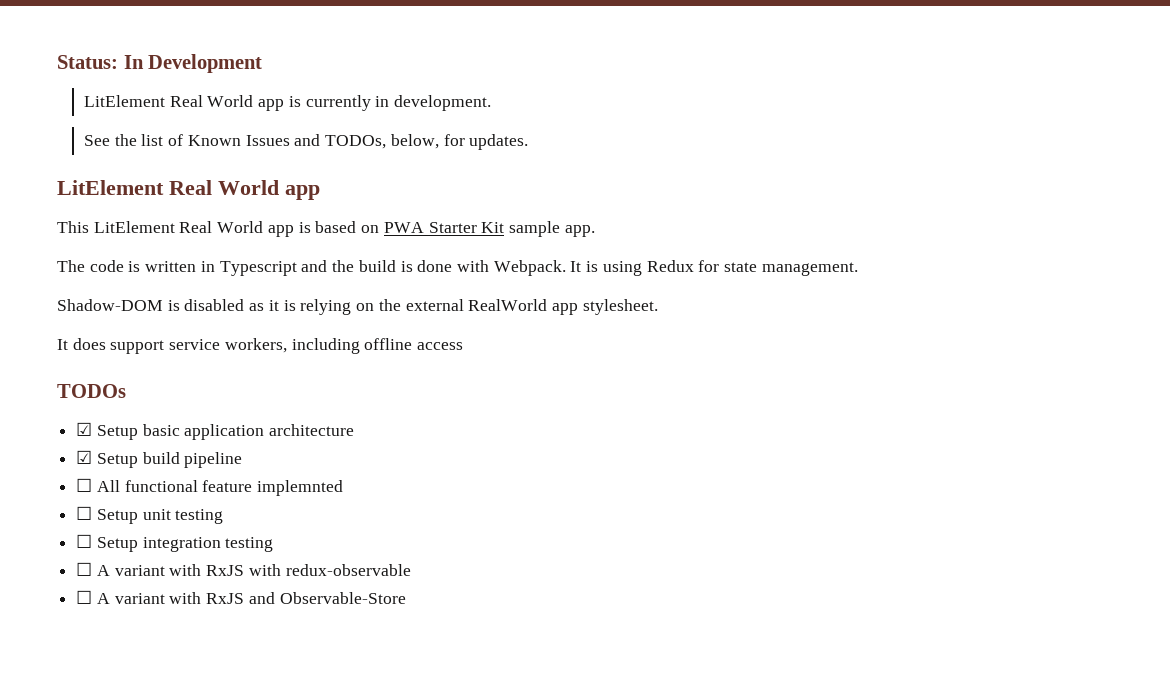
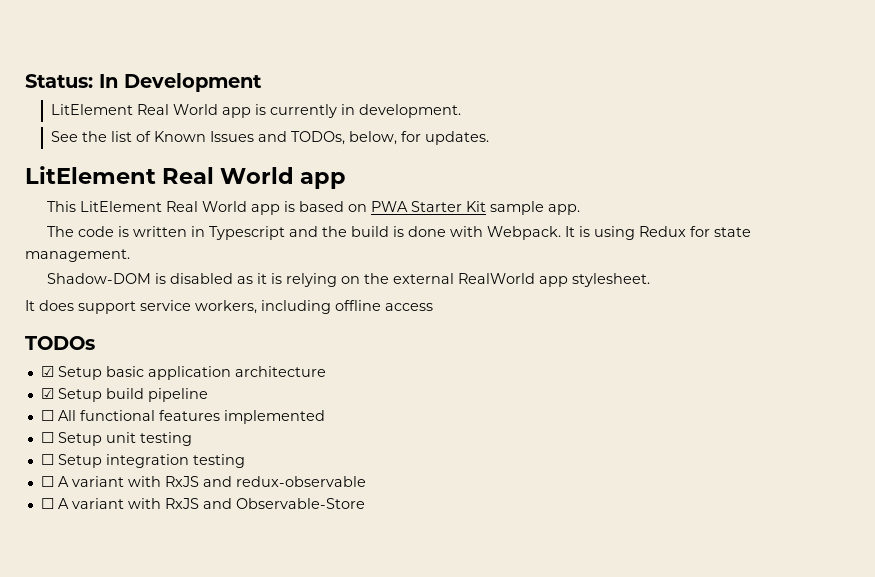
[202,480,344,496] feature implemnted -> [158,410,325,424] features implemented
[248,564,281,576] with -> [202,476,232,487] and

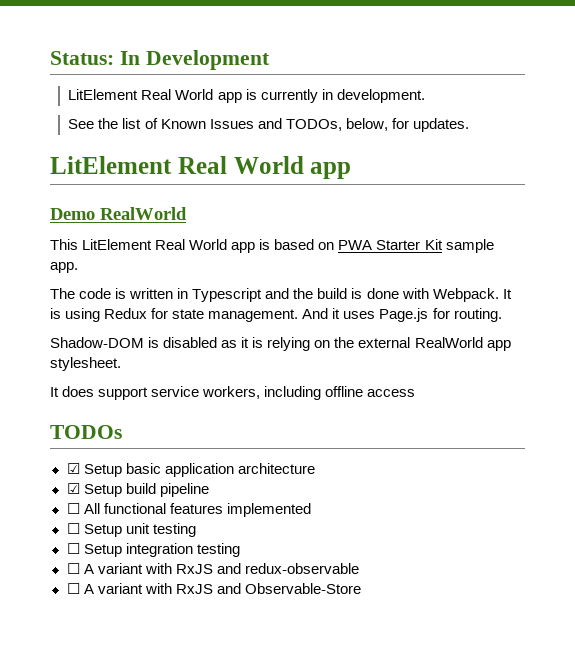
(347, 180) none -> [50,207,187,220] // Demo RealWorld
(130, 255) none -> [302,308,502,322] And it uses Page.js for routing.

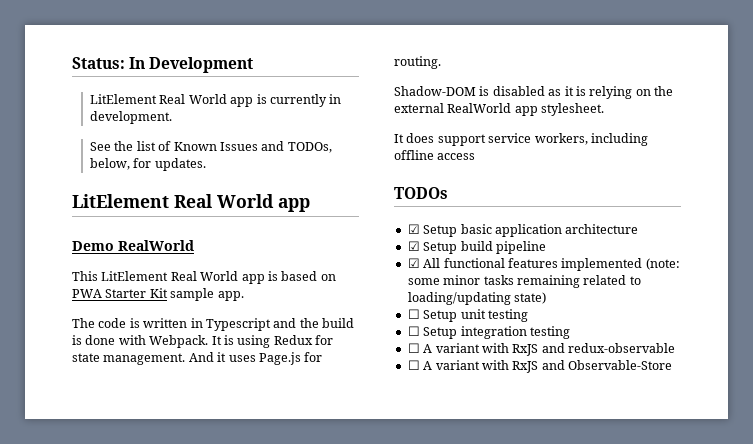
[66,503,80,514] ☐ -> [407,258,420,268] ☑
(311, 510) none -> [645,258,680,270] [407,275,641,288] [407,292,547,305] (note: some minor tasks remaining related to loading/updating state)

